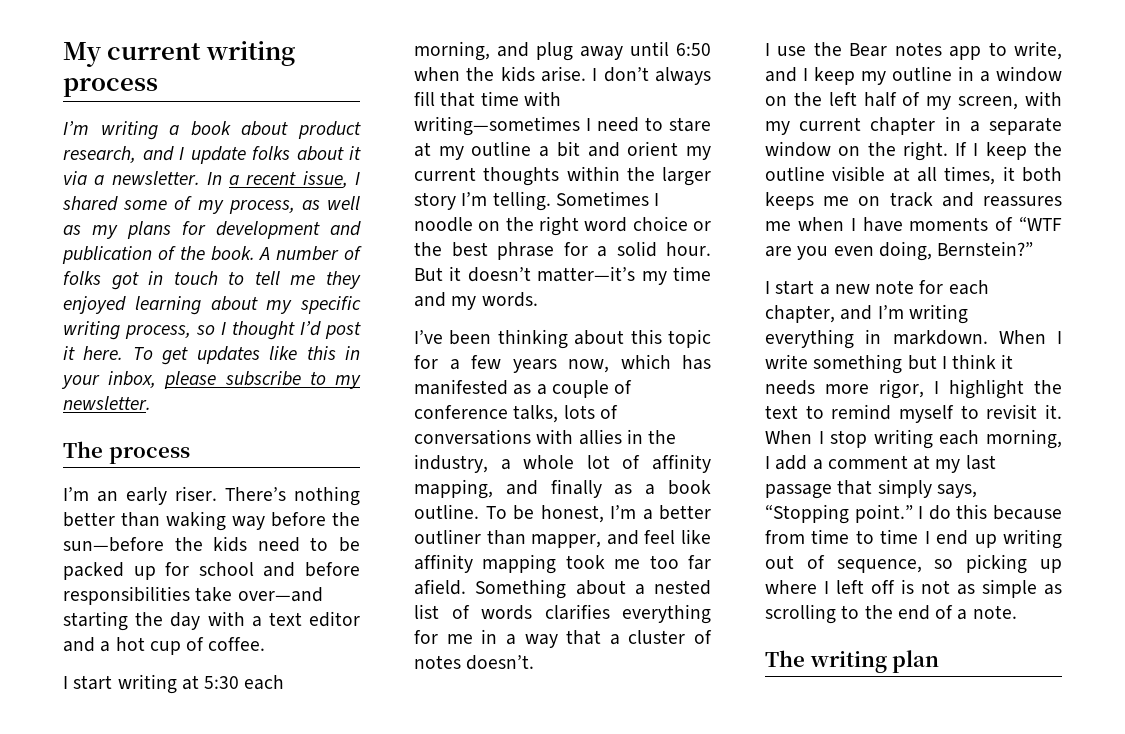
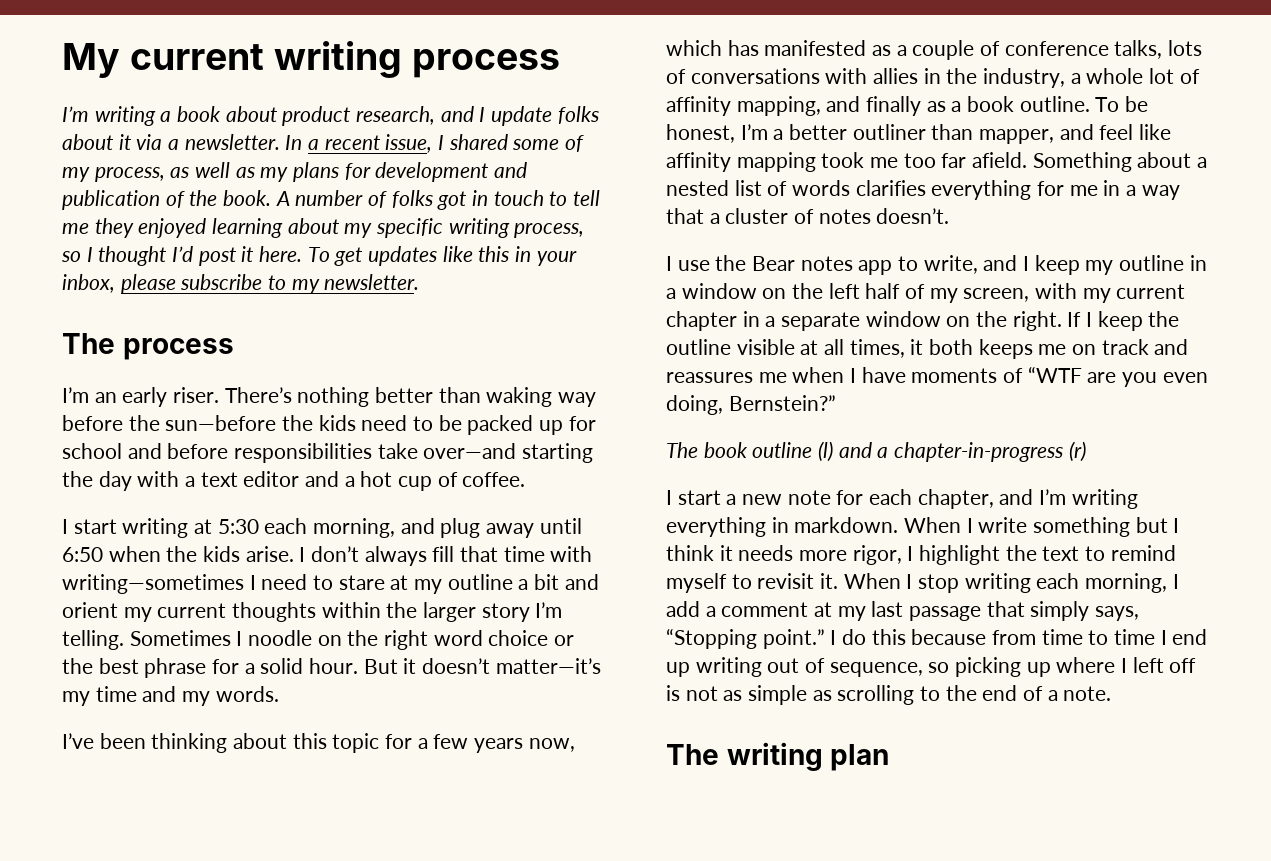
(1034, 248) none -> [666,441,1086,462] // The book outline (l) and a chapter-in-progress (r)

